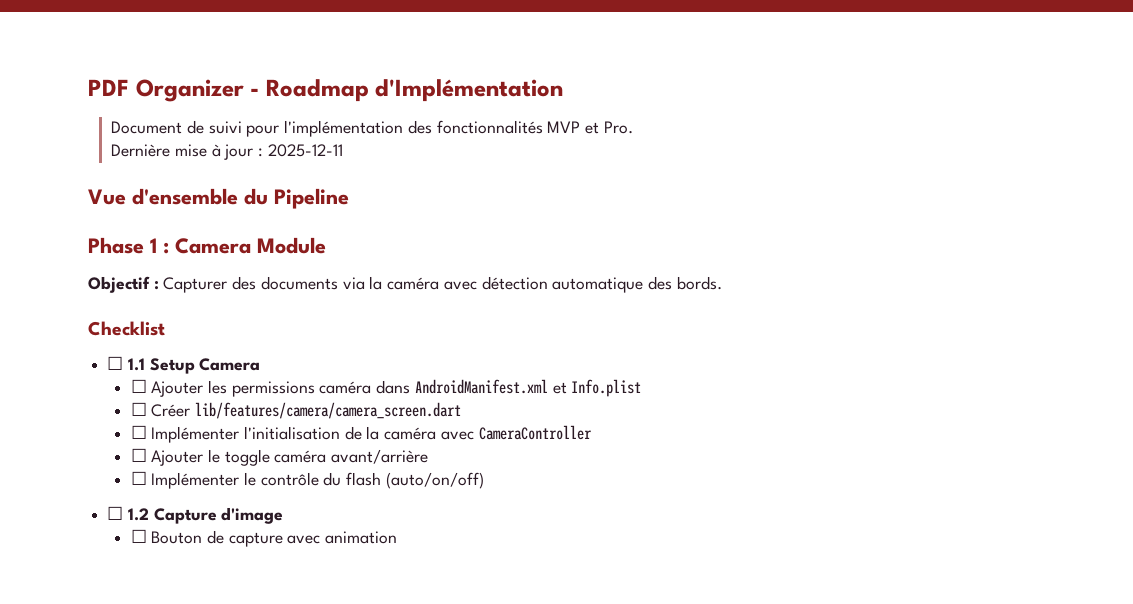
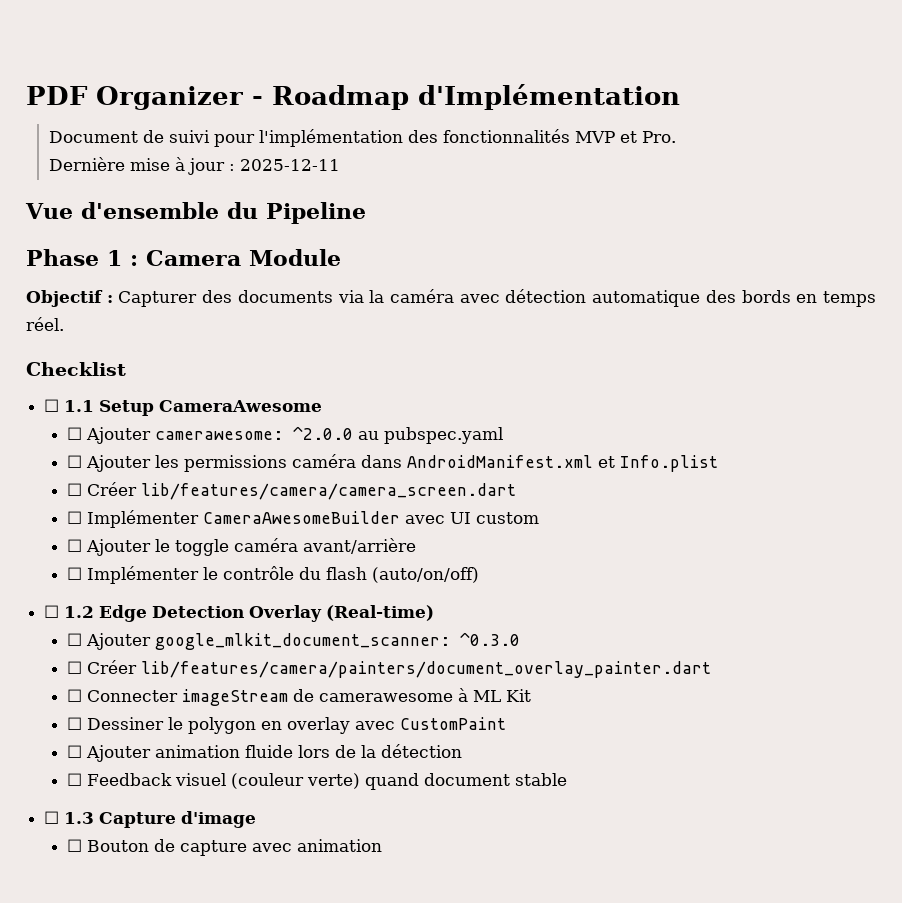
[676,276,722,290] bords. -> [741,290,876,307] [26,317,64,331] bords en temps réel.
[199,358,261,371] Camera -> [159,400,323,412] [66,426,503,444] CameraAwesome // ☐ Ajouter camerawesome: ^2.0.0 au pubspec.yaml
[243,425,592,440] l'initialisation de la caméra avec CameraController -> [202,511,539,524] CameraAwesomeBuilder avec UI custom
(149, 514) none -> [99,605,435,622] [66,632,520,650] [66,660,711,678] [66,688,531,706] [66,717,506,734] [66,744,462,762] [66,773,567,790] [44,811,95,824] Edge Detection Overlay (Real-time) // ☐ Ajouter google_mlkit_document_scanner: ^0.3.0 // ☐ Créer lib/features/camera/painters/document_overlay_painter.dart // ☐ Connecter imageStream de camerawesome à ML Kit // ☐ Dessiner le polygon en overlay avec CustomPaint // ☐ Ajouter animation fluide lors de la détection // ☐ Feedback visuel (couleur verte) quand document stable // ☐ 1.3

